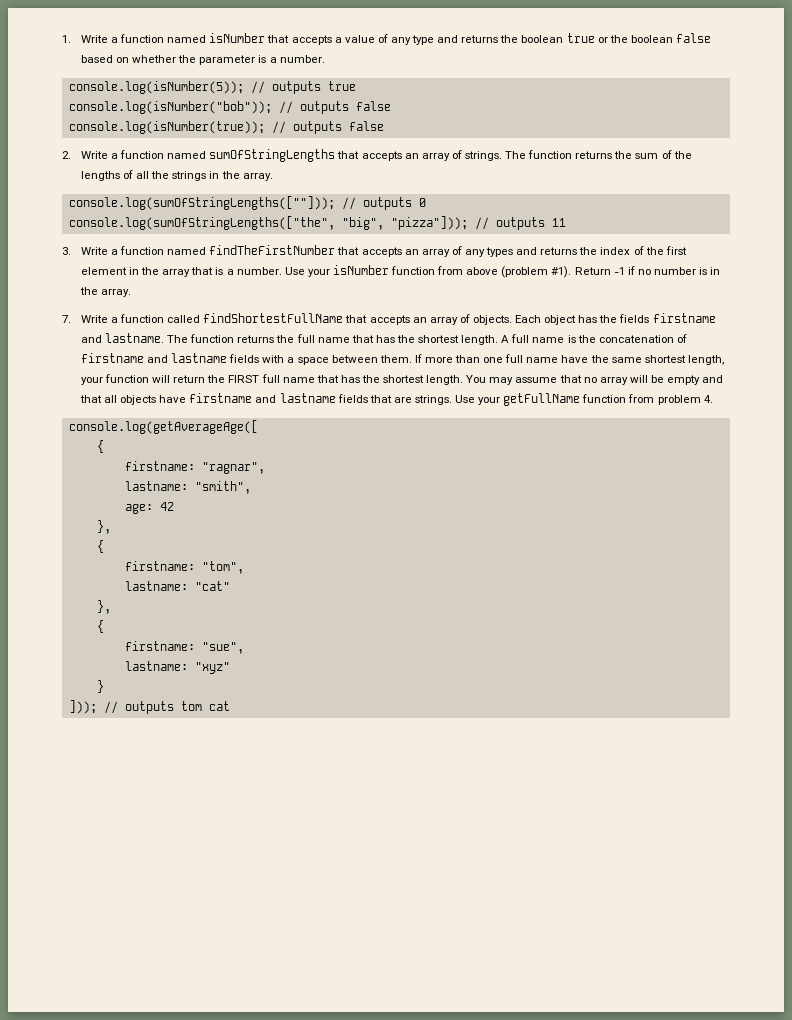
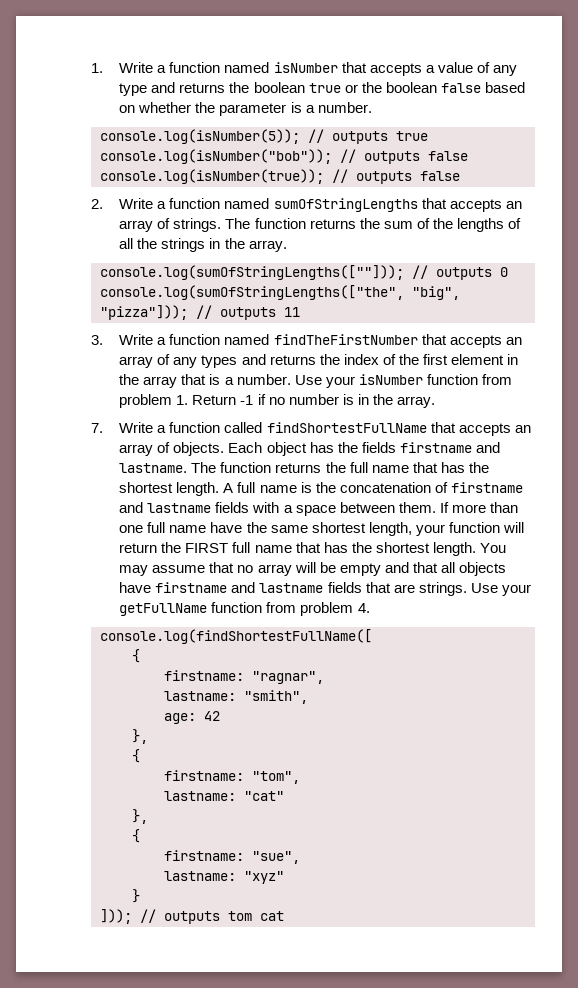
[466,266,572,278] above (problem #1). -> [119,394,189,408] problem 1.
[68,420,258,434] console.log(getAverageAge([ -> [100,629,372,644] console.log(findShortestFullName([

